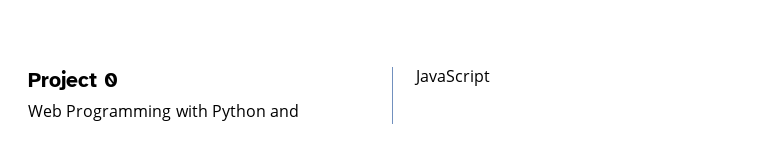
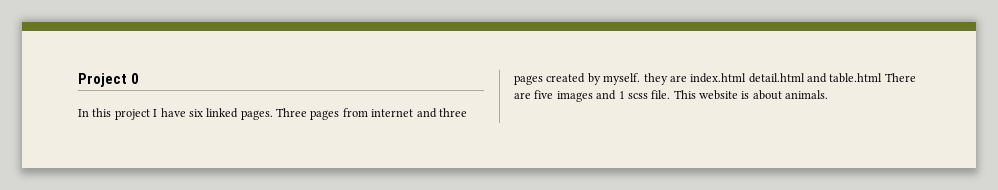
[28,104,300,121] [414,70,490,86] Web Programming with Python and JavaScript -> [78,108,467,120] [514,73,916,85] [514,90,829,102] In this project I have six linked pages. Three pages from internet and three pages created by myself. they are index.html detail.html and table.html There are five images and 1 scss file. This website is about animals.

